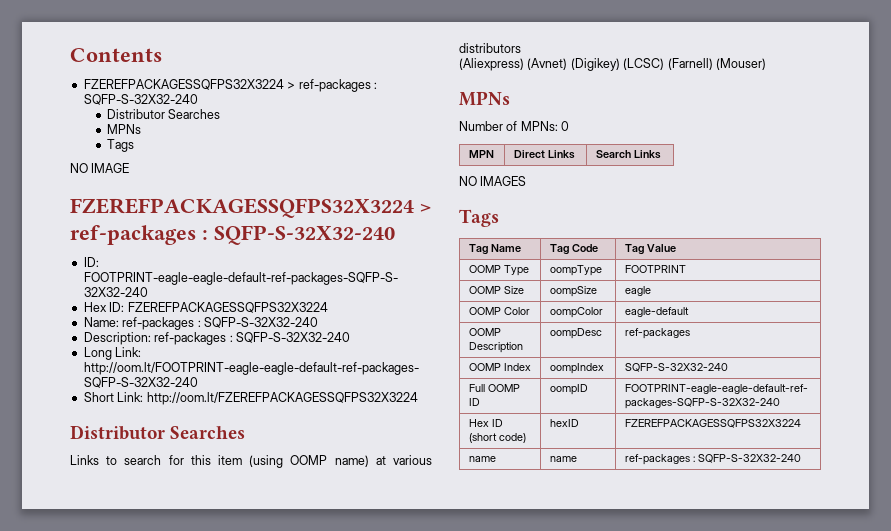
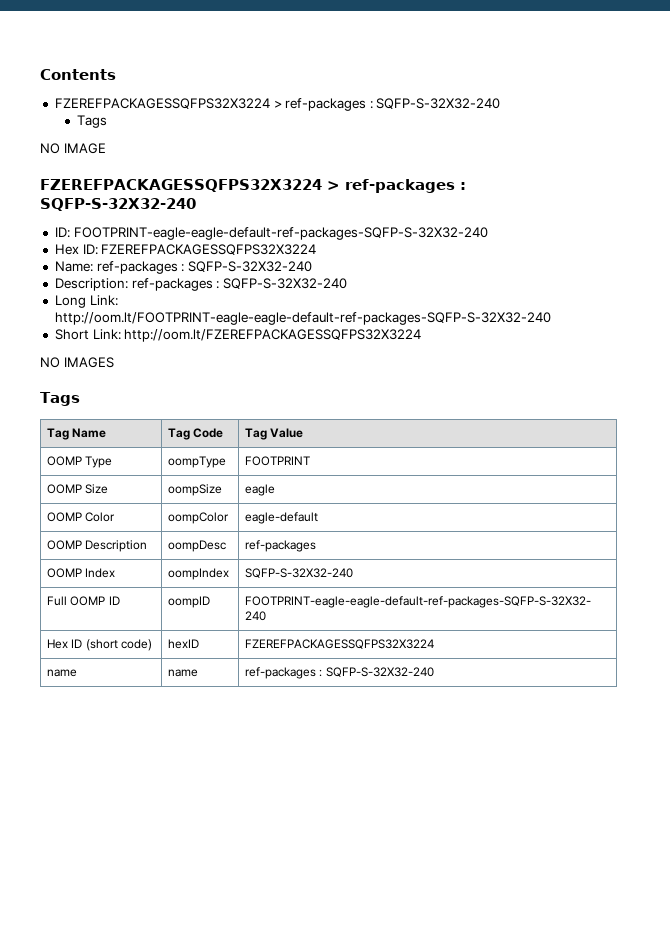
[106,109,221,119] [106,124,141,134] // Distributor Searches // MPNs -> (501, 103) none
[70,425,246,440] [70,455,432,468] [459,43,521,53] [459,58,766,71] [459,91,510,106] [459,121,570,131] [468,150,494,158] [513,150,575,159] [595,150,661,159] // Distributor Searches // Links to search for this item (using OOMP name) at various distributors // (Aliexpress) (Avnet) (Digikey) (LCSC) (Farnell) (Mouser) // MPNs // Number of MPNs: 0 // MPN | Direct Links | Search Links -> (422, 335) none

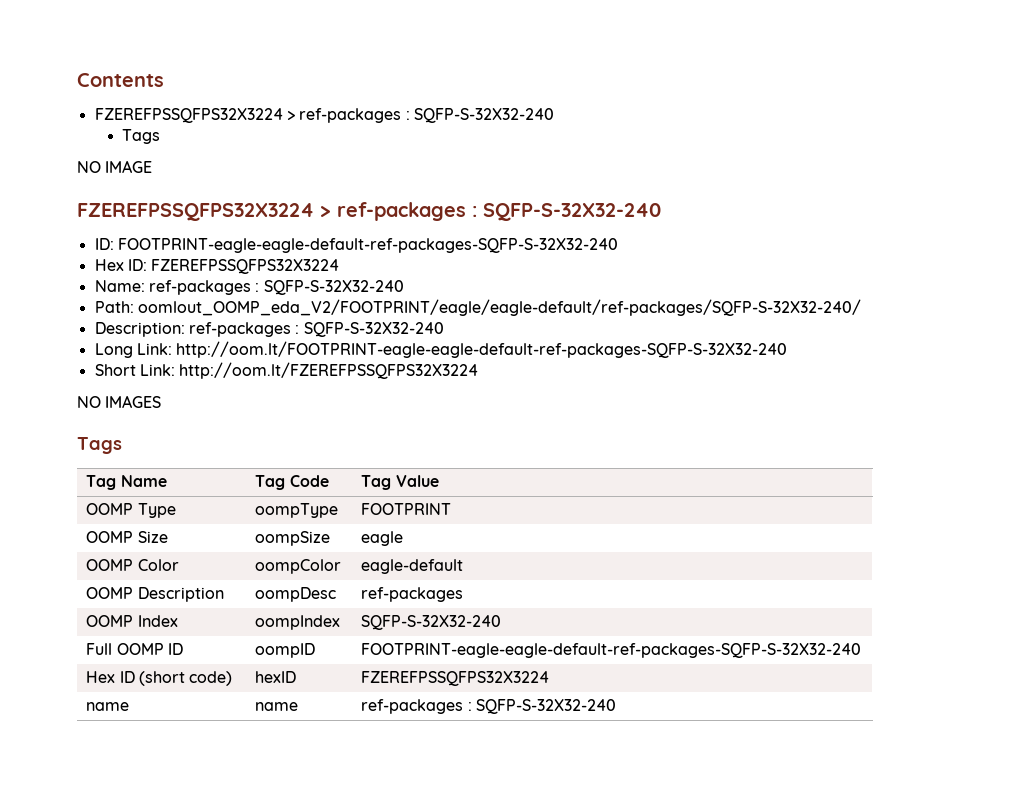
[54,98,270,109] FZEREFPACKAGESSQFPS32X3224 -> [94,108,283,123] FZEREFPSSQFPS32X3224
[40,179,322,192] FZEREFPACKAGESSQFPS32X3224 -> [77,203,314,221] FZEREFPSSQFPS32X3224
[101,244,317,255] FZEREFPACKAGESSQFPS32X3224 -> [151,259,340,274] FZEREFPSSQFPS32X3224
(312, 266) none -> [94,299,861,316] // Path: oomlout_OOMP_eda_V2/FOOTPRINT/eagle/eagle-default/ref-packages/SQFP-S-32X32-240/
[124,329,422,342] http://oom.lt/FZEREFPACKAGESSQFPS32X3224 -> [179,362,479,379] http://oom.lt/FZEREFPSSQFPS32X3224
[245,639,435,649] FZEREFPACKAGESSQFPS32X3224 -> [361,671,550,686] FZEREFPSSQFPS32X3224

